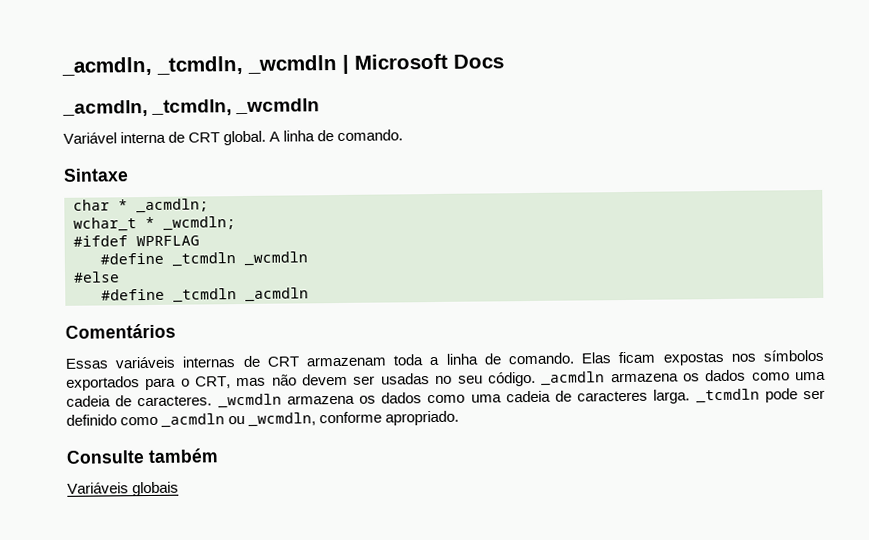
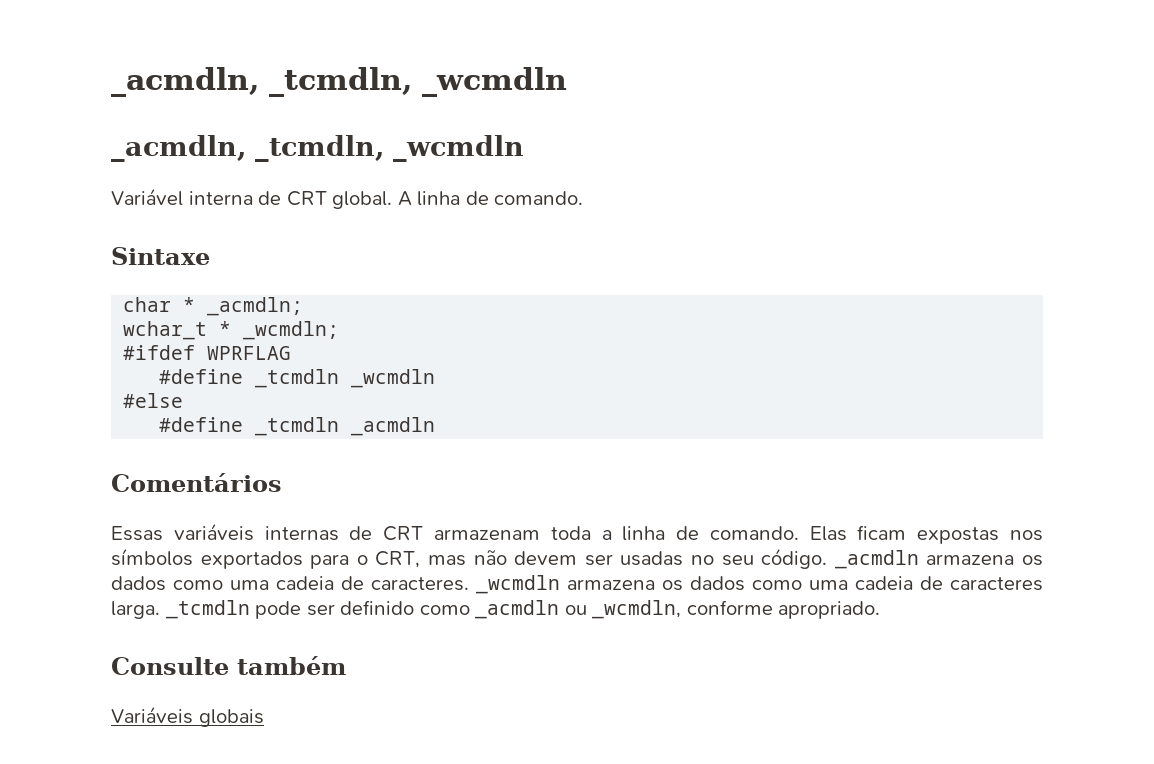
[61,53,504,76] _acmdln, _tcmdln, _wcmdln | Microsoft Docs -> [111,67,567,97] _acmdln, _tcmdln, _wcmdln

